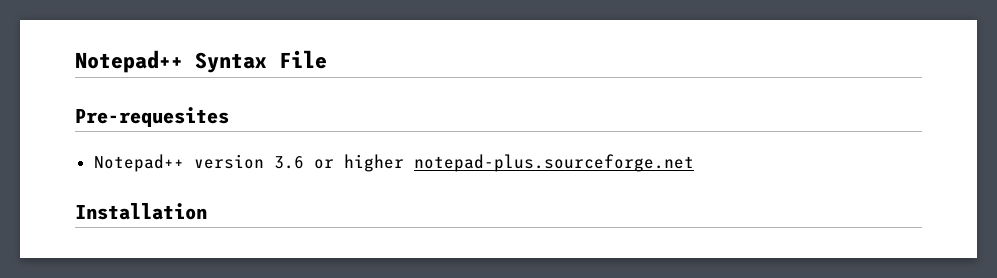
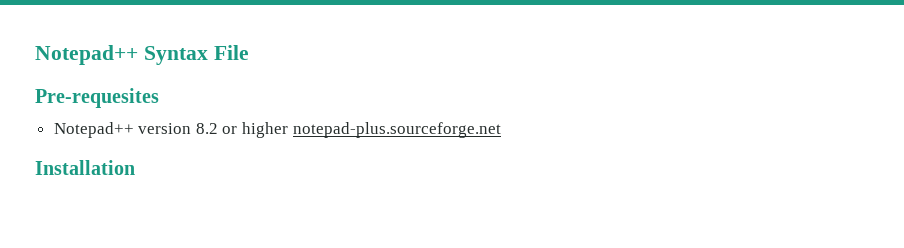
[273,156,304,169] 3.6 -> [195,123,218,134] 8.2

